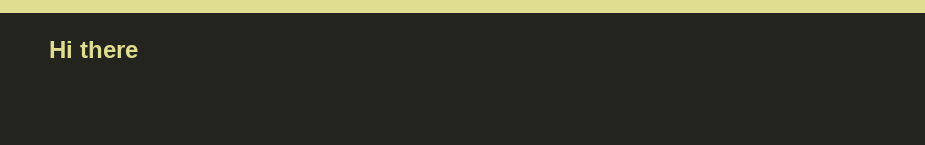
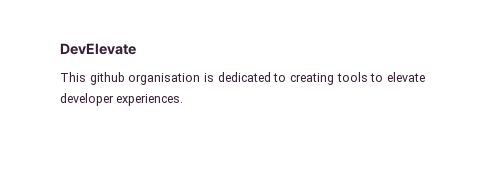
[49,41,138,58] Hi there -> [60,43,136,55] [60,72,426,85] [60,93,184,106] DevElevate // This github organisation is dedicated to creating tools to elevate developer experiences.

